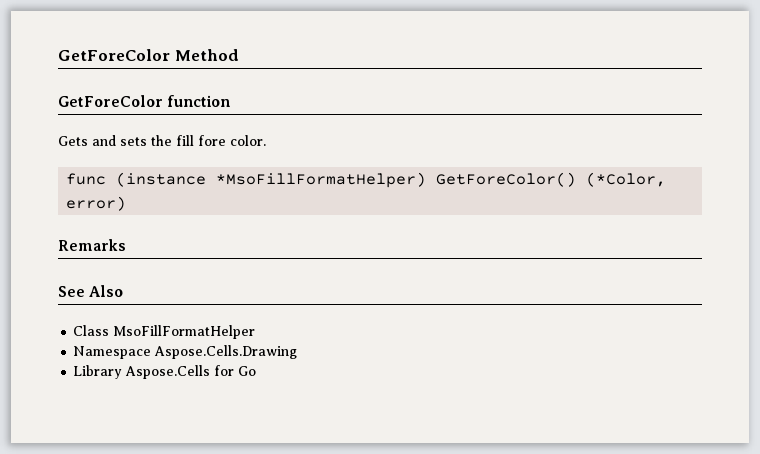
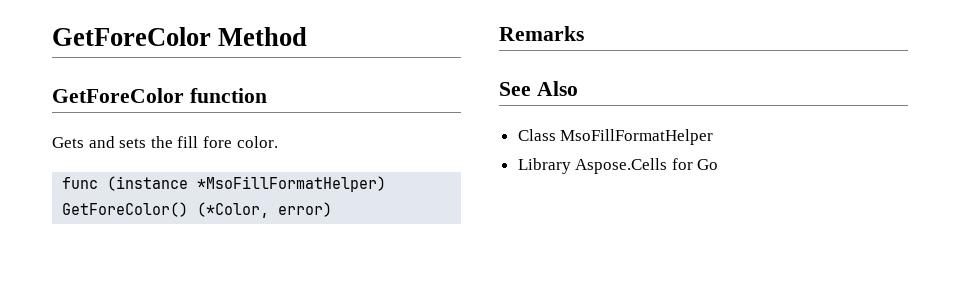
[73,345,298,359] // Namespace Aspose.Cells.Drawing -> (714, 137) none

